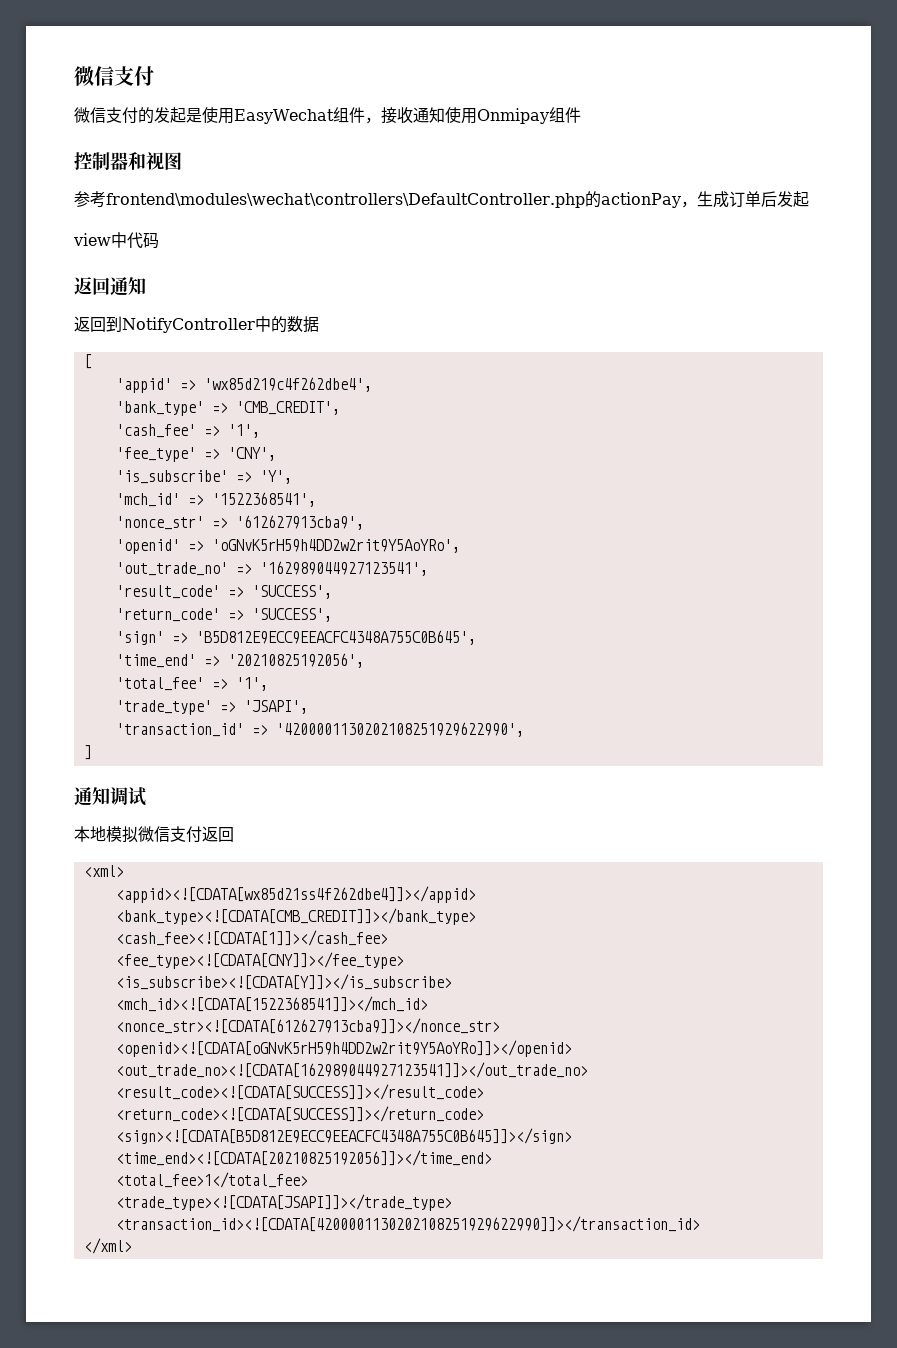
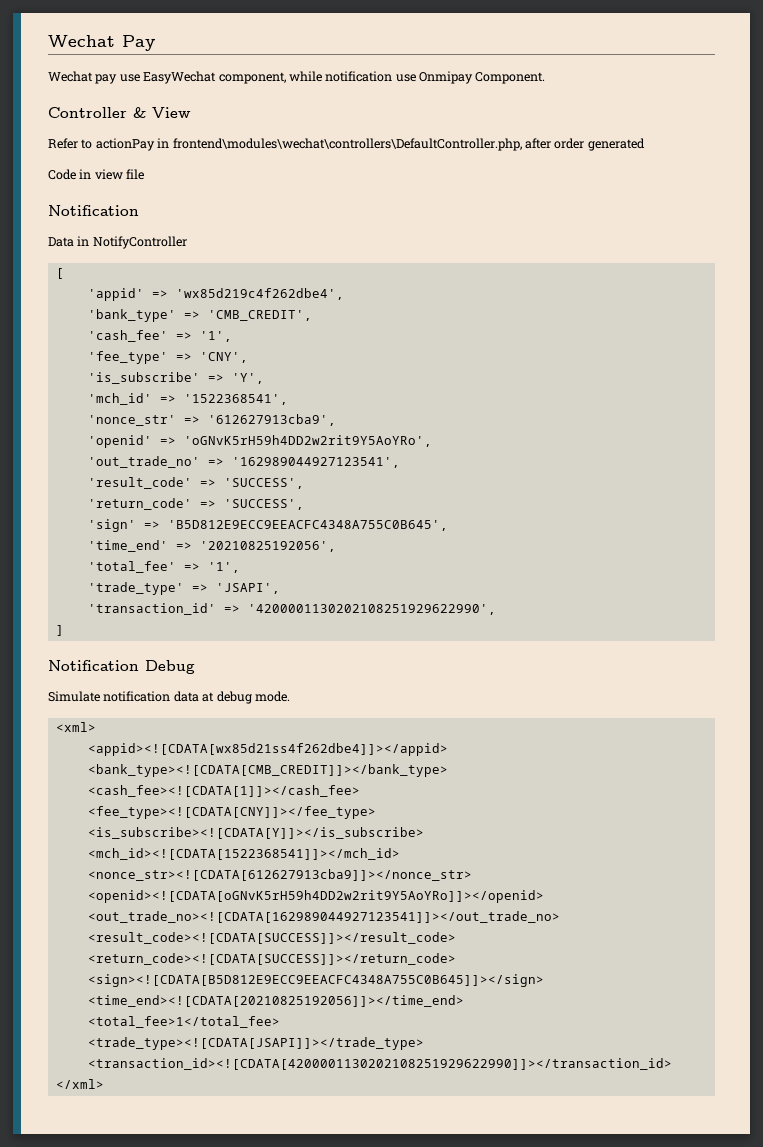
[74,65,154,86] [74,107,581,124] [74,152,182,170] [74,191,809,208] [73,232,159,249] [74,277,146,296] [74,316,122,332] 微信支付 // 微信支付的发起是使用EasyWechat组件，接收通知使用Onmipay组件 // 控制器和视图 // 参考frontend\modules\wechat\controllers\DefaultController.php的actionPay，生成订单后发起 // view中代码 // 返回通知 // 返回到 -> [48,35,155,51] [48,71,546,84] [48,107,191,118] [48,138,645,151] [48,169,145,180] [48,205,139,216] [48,236,90,247] Wechat Pay // Wechat pay use EasyWechat component, while notification use Onmipay Component. // Controller & View // Refer to actionPay in frontend\modules\wechat\controllers\DefaultController.php, after order generated // Code in view file // Notification // Data in
[255,316,319,333] 中的数据 -> (187, 242) none
[74,787,146,806] [74,826,234,843] 通知调试 // 本地模拟微信支付返回 -> [48,660,195,674] [48,691,290,704] Notification Debug // Simulate notification data at debug mode.

